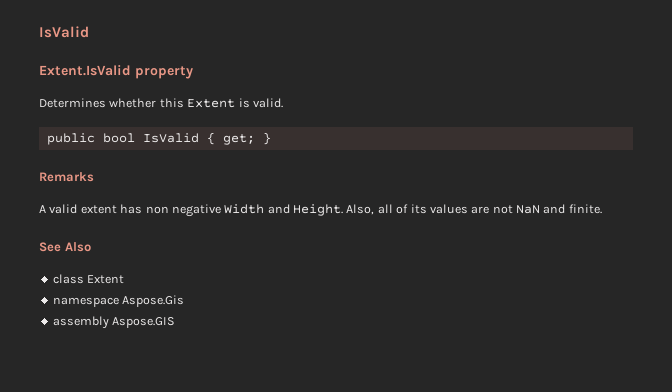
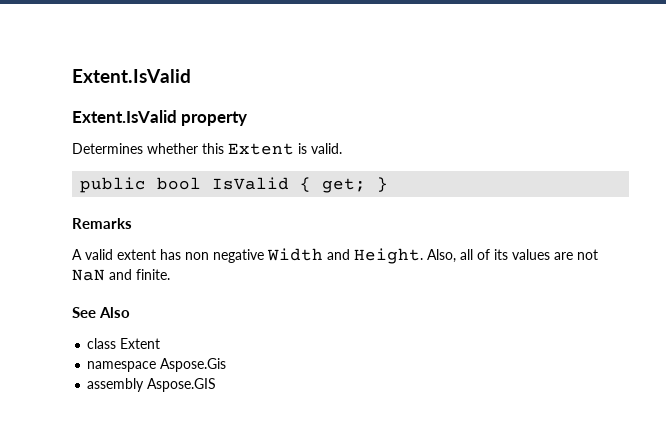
[39,26,89,38] IsValid -> [72,69,191,83] Extent.IsValid

